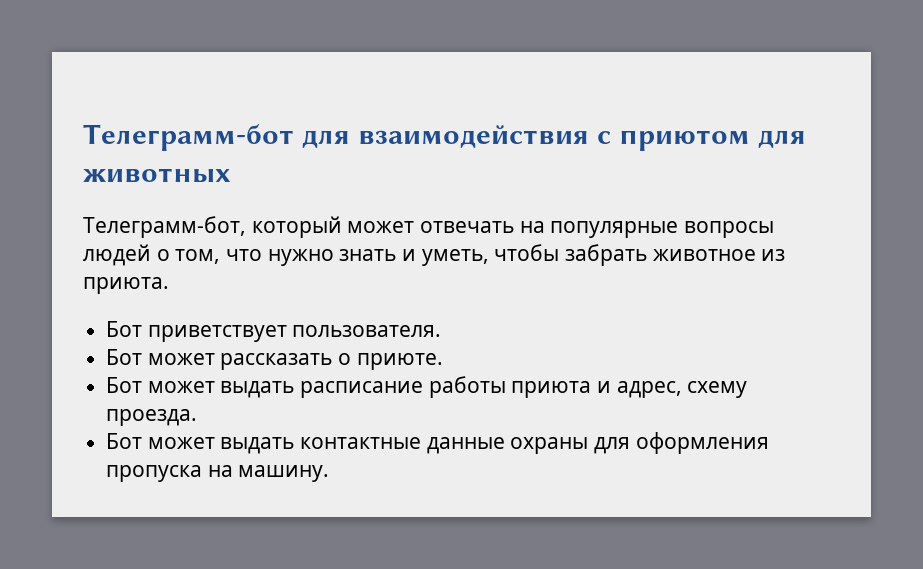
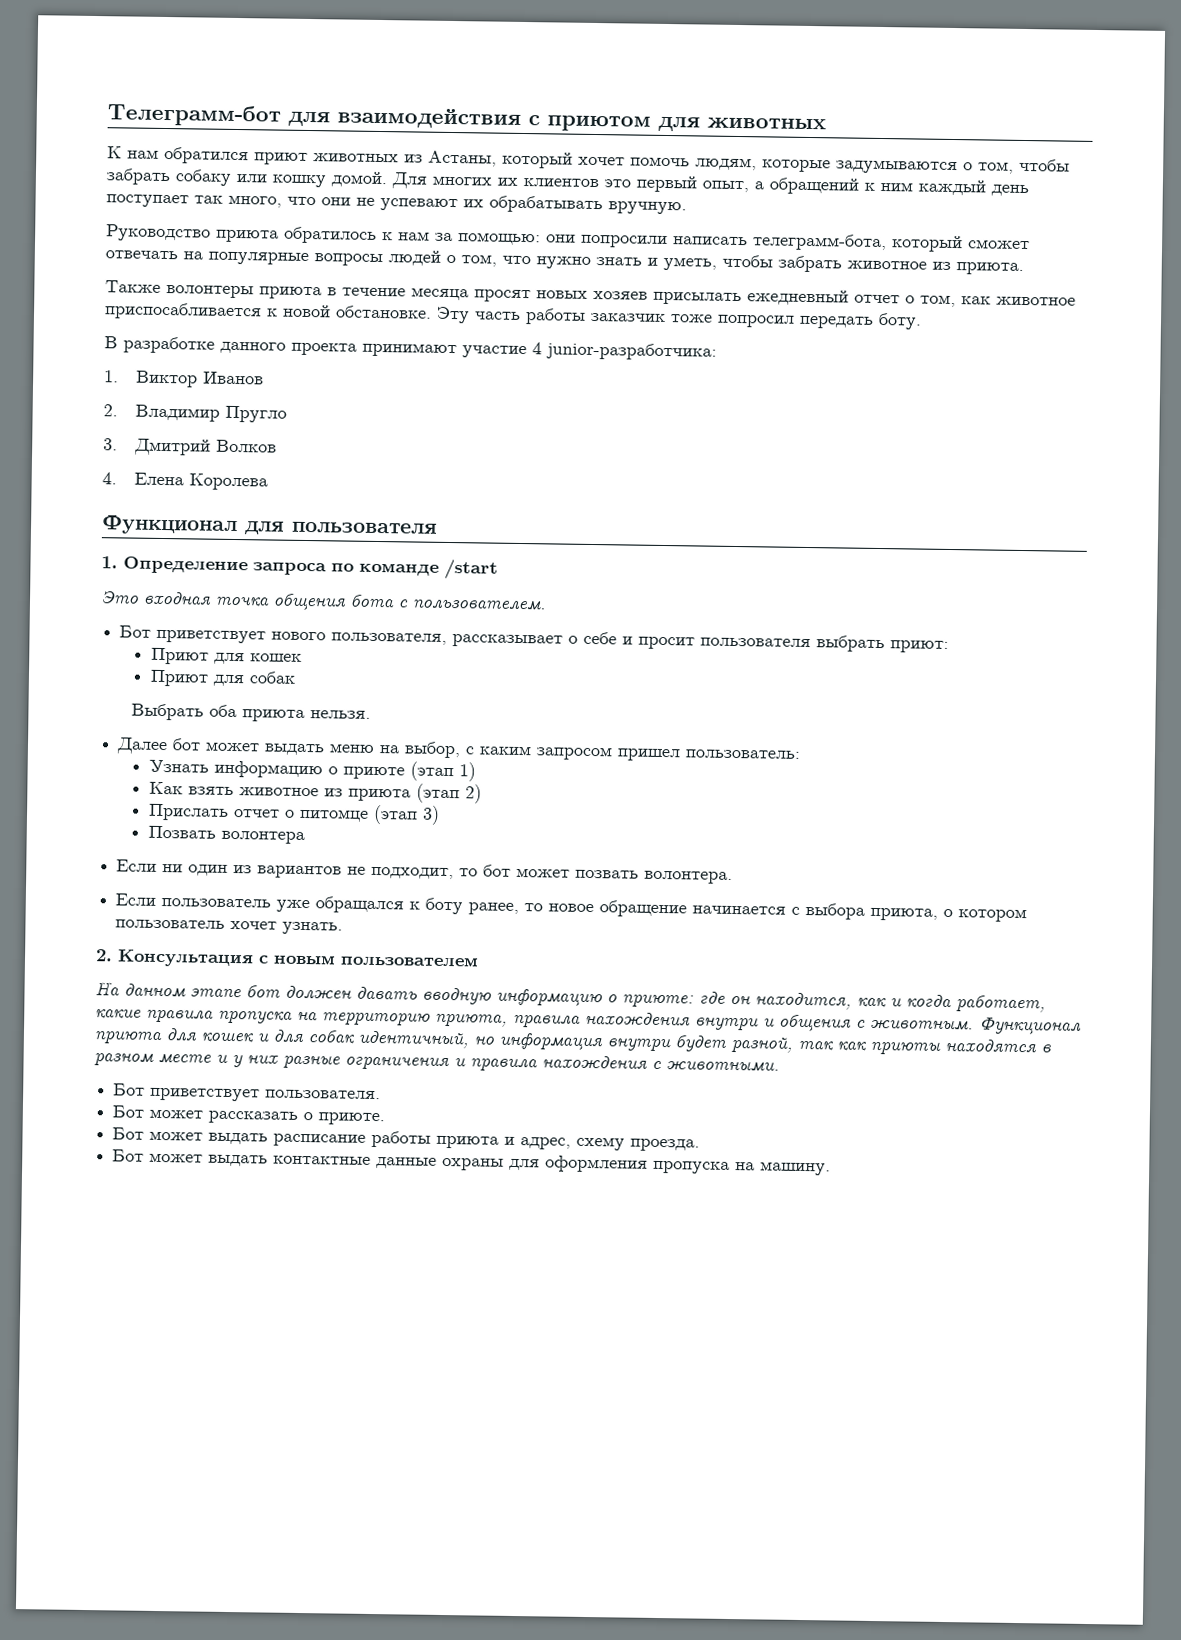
[83,216,415,238] Телеграмм-бот, который может -> [107,146,1070,175] [106,168,1029,197] [106,194,687,215] [106,224,1030,253] К нам обратился приют животных из Астаны, который хочет помочь людям, которые задумываются о том, чтобы забрать собаку или кошку домой. Для многих их клиентов это первый опыт, а обращений к ним каждый день поступает так много, что они не успевают их обрабатывать вручную. // Руководство приюта обратилось к нам за помощью: они попросили написать телеграмм-бота, который сможет
(169, 285) none -> [105,280,1076,308] [104,302,922,330] [104,336,717,361] [104,370,264,388] [103,404,287,423] [103,438,277,456] [102,472,268,491] [101,514,438,536] [101,556,498,580] [100,591,547,611] [119,625,950,653] [151,647,303,665] [150,669,297,687] [130,703,371,722] [116,737,801,762] [149,759,477,782] [149,781,483,804] [148,803,441,825] [148,825,306,845] [116,859,734,884] [115,893,1028,923] [115,919,344,935] [95,949,479,968] [95,981,1046,1014] [95,1009,1082,1035] [94,1028,1051,1056] [94,1053,780,1073] // Также волонтеры приюта в течение месяца просят новых хозяев присылать ежедневный отчет о том, как животное приспосабливается к новой обстановке. Эту часть работы заказчик тоже попросил передать боту. // В разработке данного проекта принимают участие 4 junior-разработчика: // 1. Виктор Иванов // 2. Владимир Пругло // 3. Дмитрий Волков // 4. Елена Королева // Функционал для пользователя // 1. Определение запроса по команде /start // Это входная точка общения бота с пользователем. // Бот приветствует нового пользователя, рассказывает о себе и просит пользователя выбрать приют: // Приют для кошек // Приют для собак // Выбрать оба приюта нельзя. // Далее бот может выдать меню на выбор, с каким запросом пришел пользователь: // Узнать информацию о приюте (этап 1) // Как взять животное из приюта (этап 2) // Прислать отчет о питомце (этап 3) // Позвать волонтера // Если ни один из вариантов не подходит, то бот может позвать волонтера. // Если пользователь уже обращался к боту ранее, то новое обращение начинается с выбора приюта, о котором пользователь хочет узнать. // 2. Консультация с новым пользователем // На данном этапе бот должен давать вводную информацию о приюте: где он находится, как и когда работает, какие правила пропуска на территорию приюта, правила нахождения внутри и общения с животным. Функционал приюта для кошек и для собак идентичный, но информация внутри будет разной, так как приюты находятся в разном месте и у них разные ограничения и правила нахождения с животными.

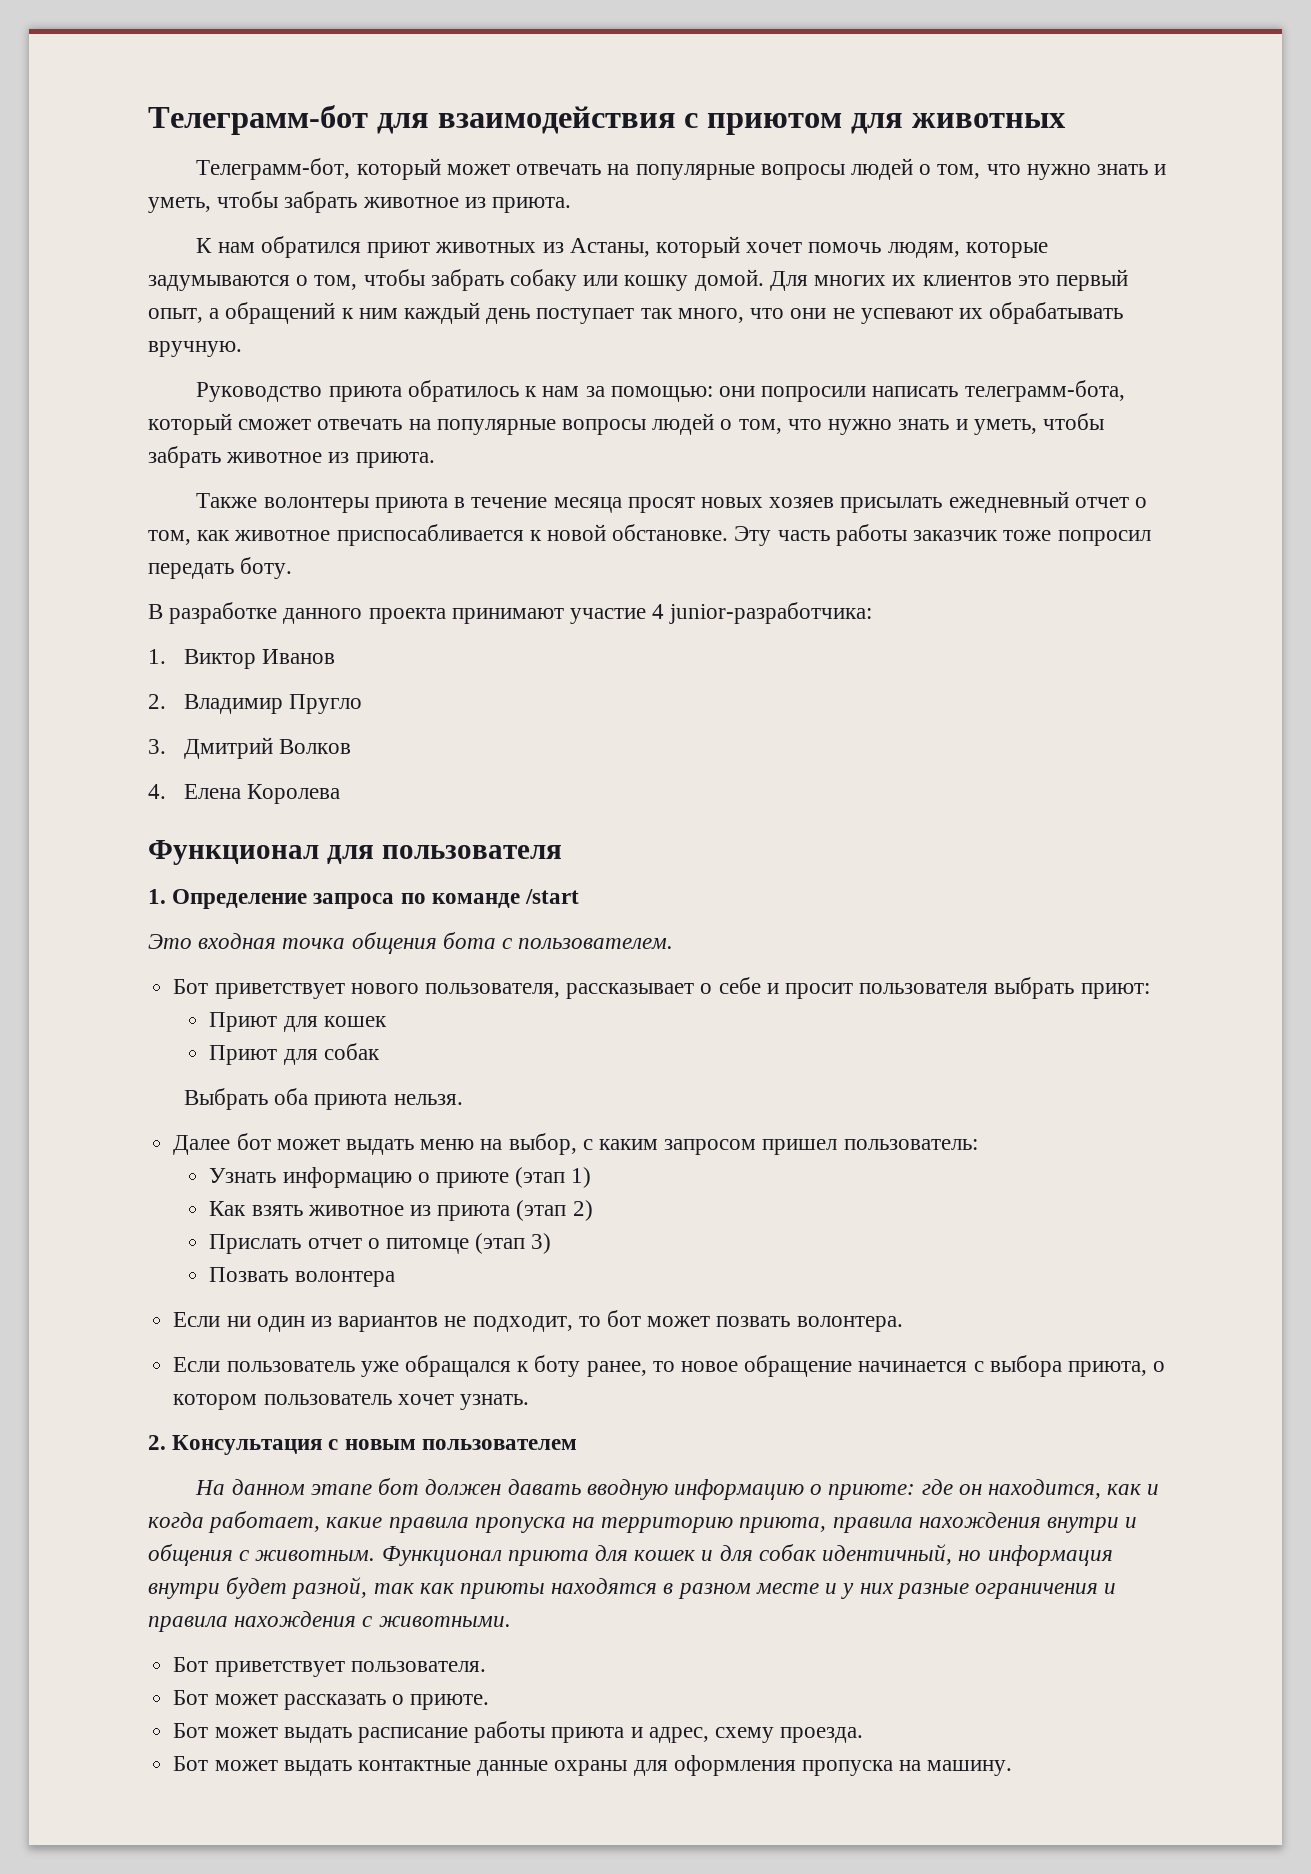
(826, 123) none -> [196,158,1167,180] [148,191,572,213] // Телеграмм-бот, который может отвечать на популярные вопросы людей о том, что нужно знать и уметь, чтобы забрать животное из приюта.

